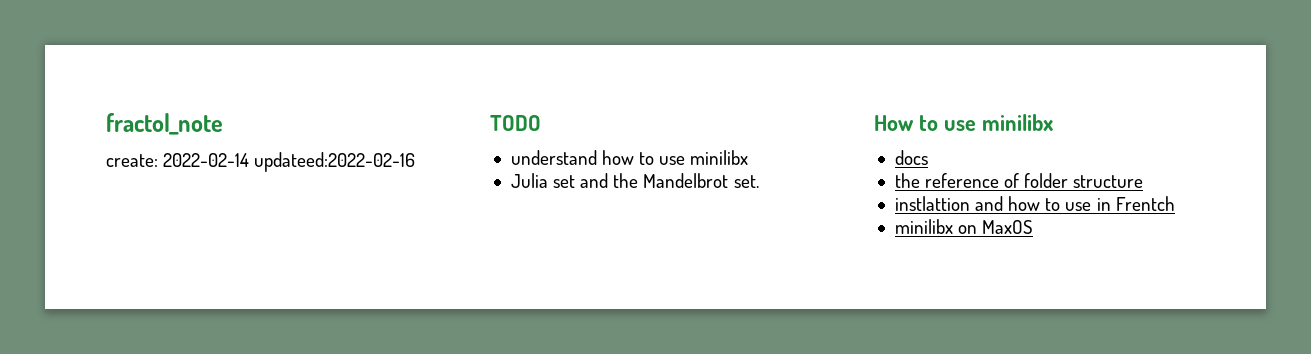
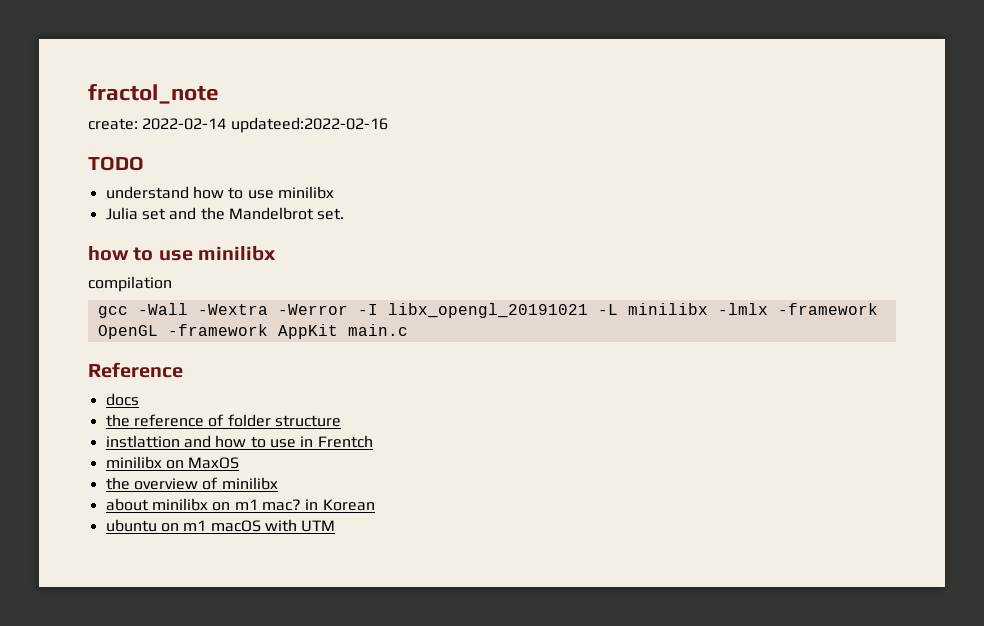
[874,114,1053,131] How to use minilibx -> [88,246,277,261] [88,276,172,292] [97,303,878,318] [97,324,408,339] [88,362,183,378] how to use minilibx // compilation // gcc -Wall -Wextra -Werror -I libx_opengl_20191021 -L minilibx -lmlx -framework OpenGL -framework AppKit main.c // Reference
(1034, 227) none -> [105,477,278,490] [105,498,375,511] [105,519,336,532] // the overview of minilibx // about minilibx on m1 mac? in Korean // ubuntu on m1 macOS with UTM

